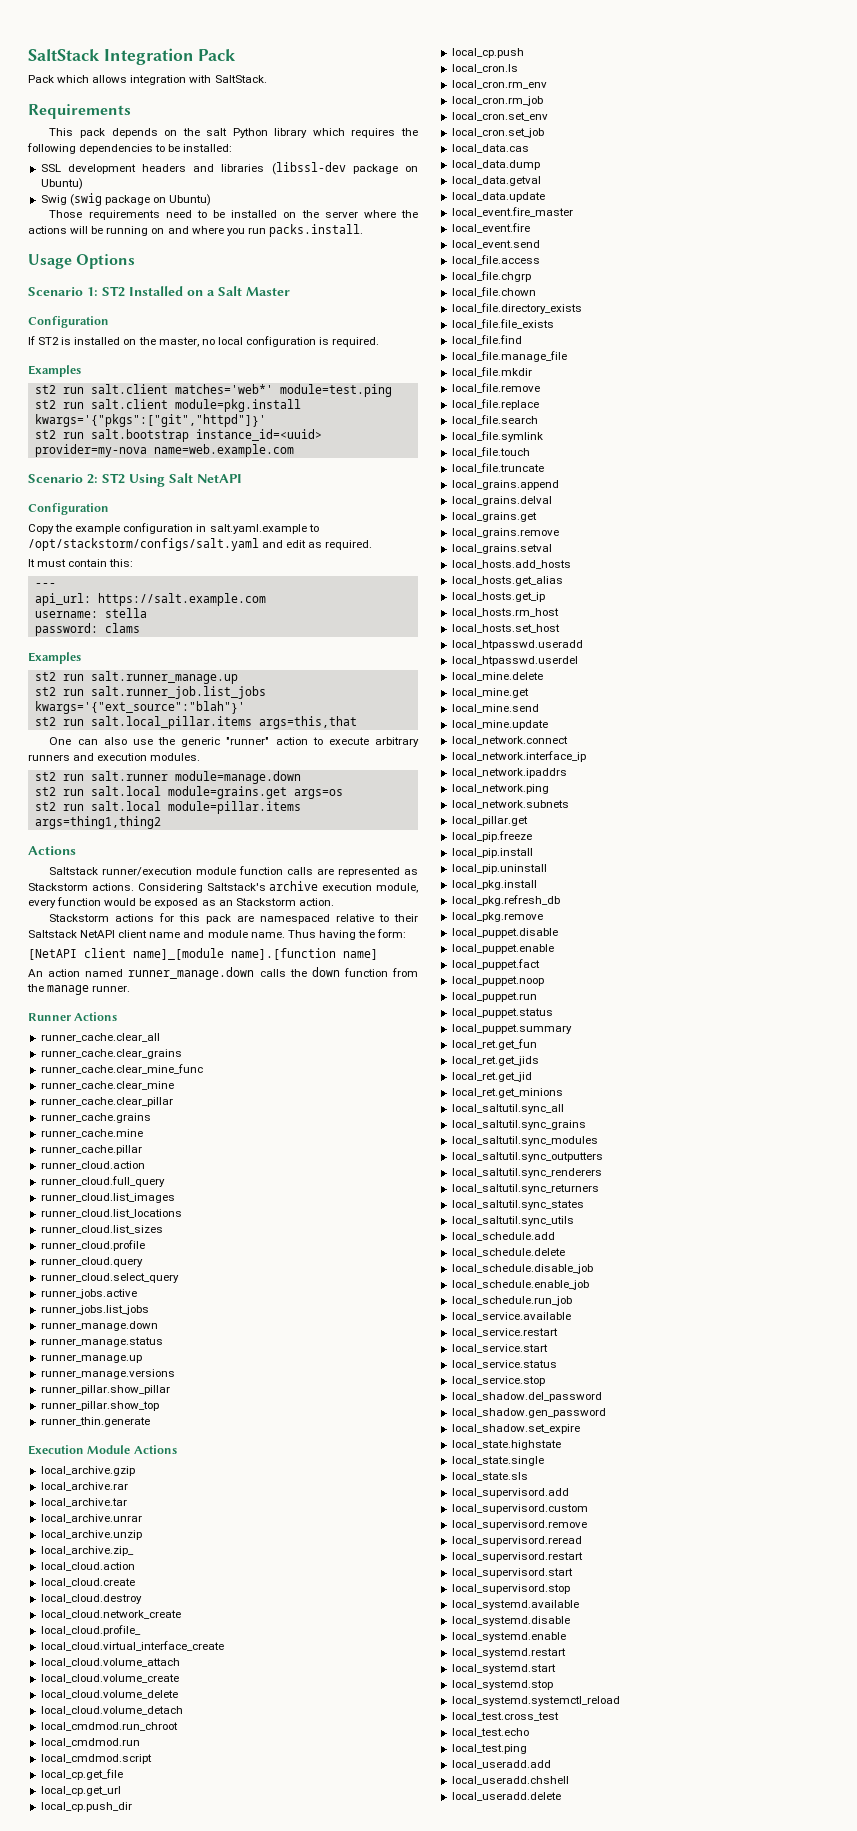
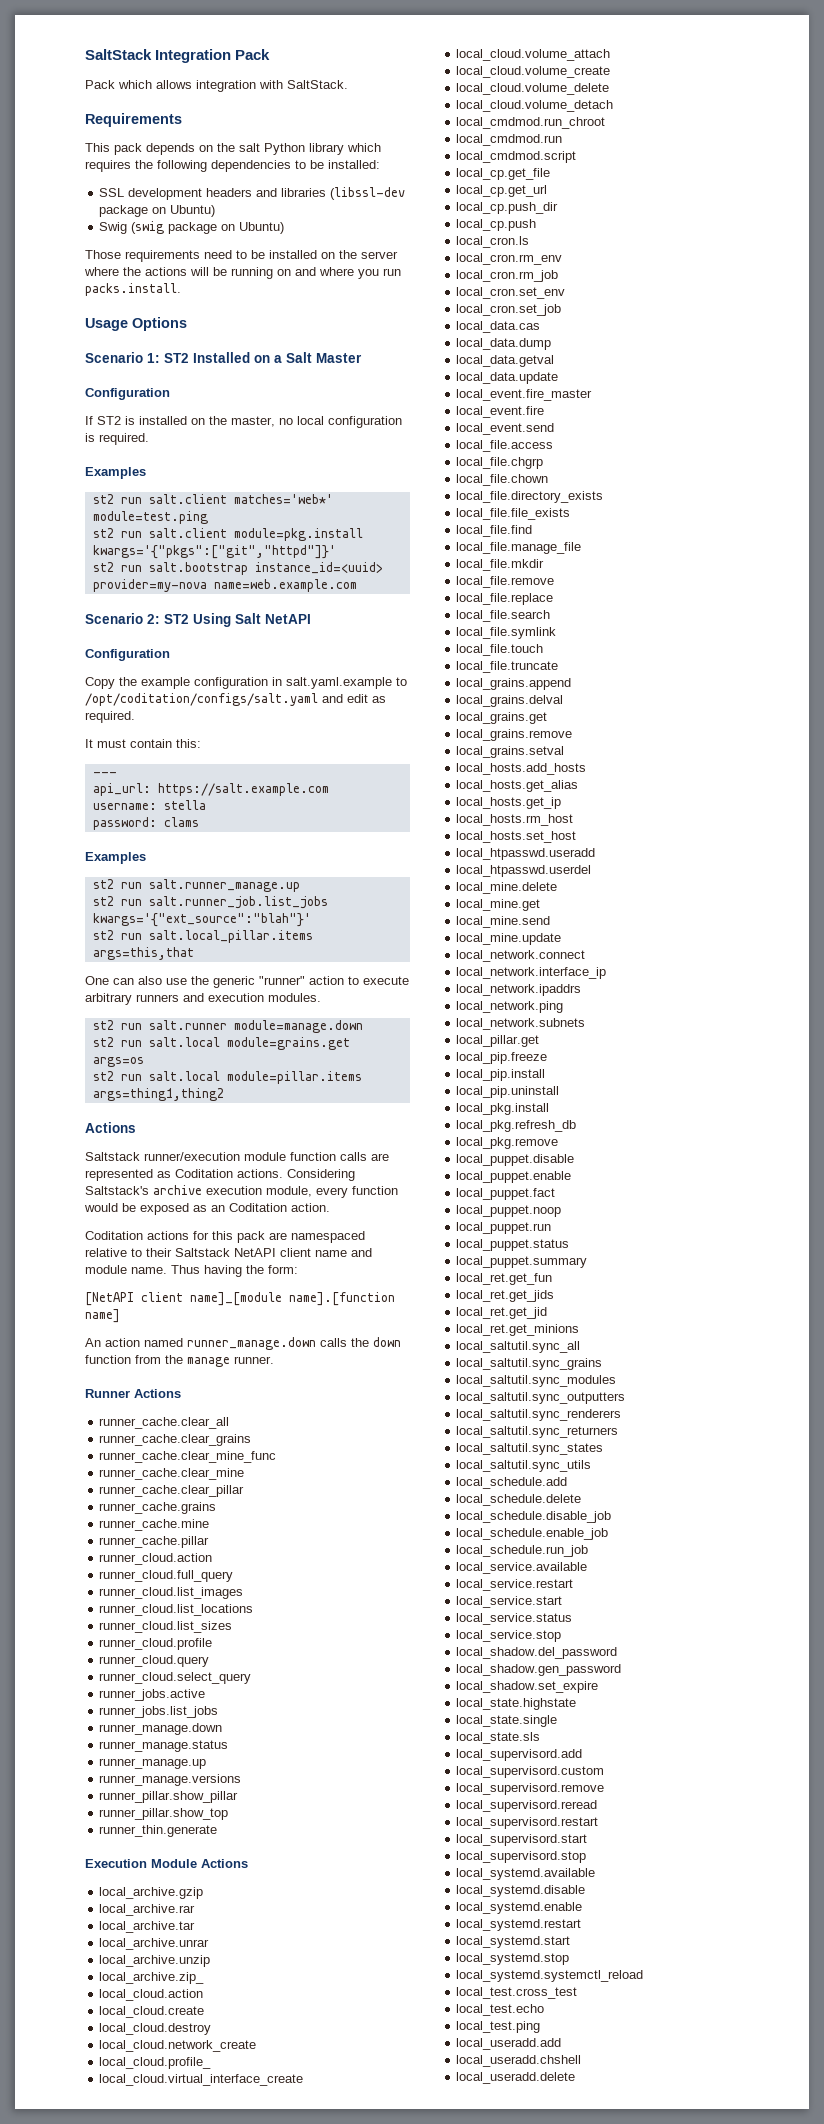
[28,538,259,551] /opt/stackstorm/configs/salt.yaml -> [85,693,318,706] /opt/coditation/configs/salt.yaml
[28,883,88,891] Stackstorm -> [175,1169,233,1178] Coditation
[235,898,296,906] Stackstorm -> [229,1203,287,1212] Coditation
[49,914,110,922] Stackstorm -> [85,1231,143,1240] Coditation

